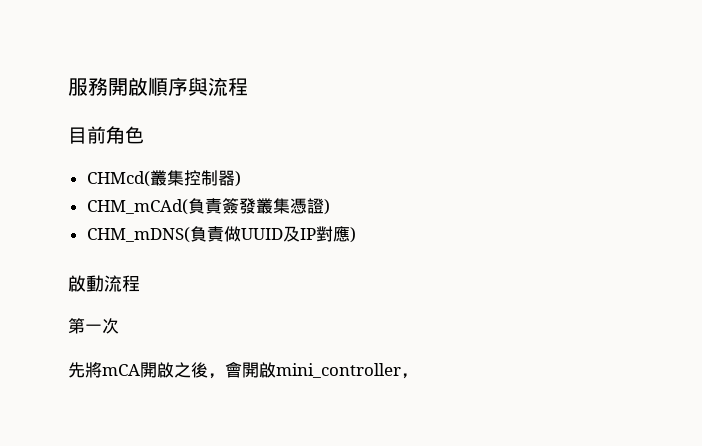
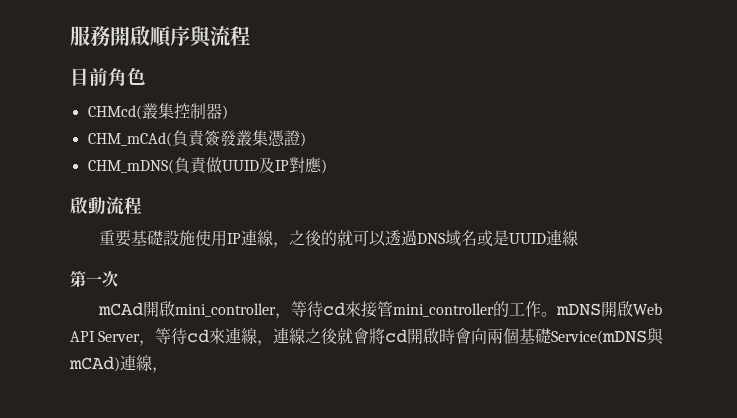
[68,318,119,334] [68,361,401,379] 第一次 // 先將mCA開啟之後，會開啟mini_controller -> [98,229,578,248] [70,270,118,287] [97,301,662,319] [70,327,665,346] [69,354,152,372] 重要基礎設施使用IP連線，之後的就可以透過DNS域名或是UUID連線 // 第一次 // mCAd開啟mini_controller，等待cd來接管mini_controller的工作。mDNS開啟Web API Server，等待cd來連線，連線之後就會將cd開啟時會向兩個基礎Service(mDNS與mCAd)連線

